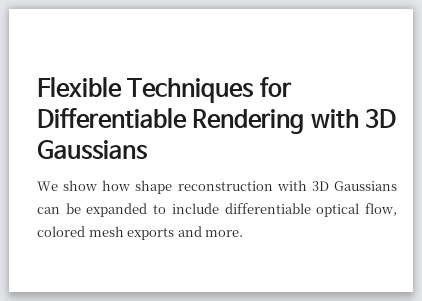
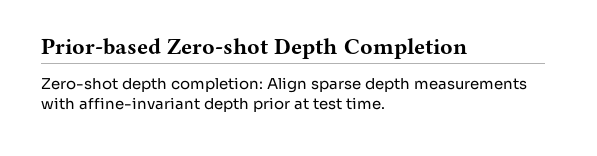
[37,77,292,103] [37,108,397,134] [37,140,148,160] [37,180,398,194] [37,203,397,217] [37,226,244,240] Flexible Techniques for Differentiable Rendering with 3D Gaussians // We show how shape reconstruction with 3D Gaussians can be expanded to include differentiable optical flow, colored mesh exports and more. -> [41,38,467,59] [41,77,528,93] [41,97,386,112] Prior-based Zero-shot Depth Completion // Zero-shot depth completion: Align sparse depth measurements with affine-invariant depth prior at test time.

